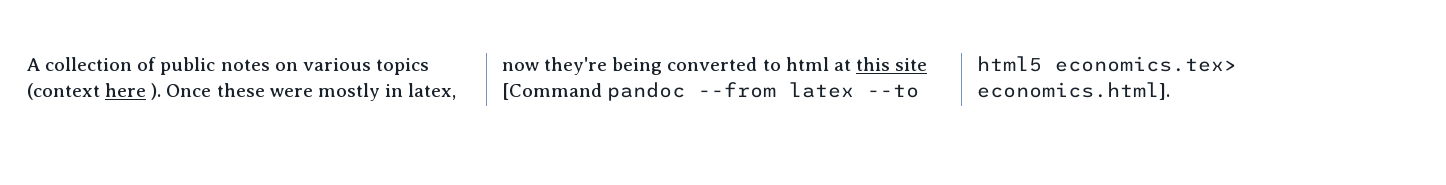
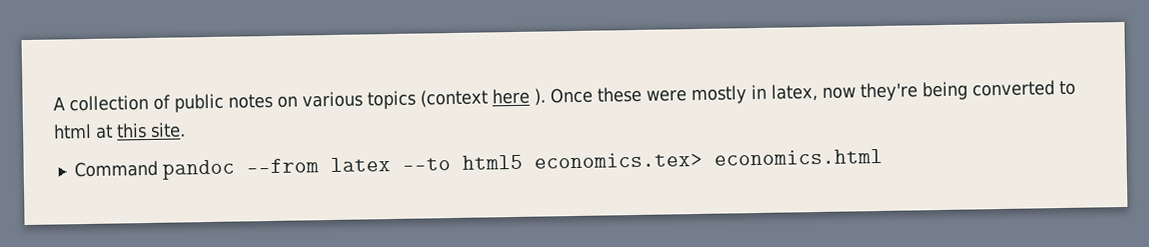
[895,58,928,71] [502,83,602,100] site [Command -> [150,122,186,138] [73,160,158,178] site. // Command
[977,82,1170,100] economics.html]. -> [713,148,883,166] economics.html

